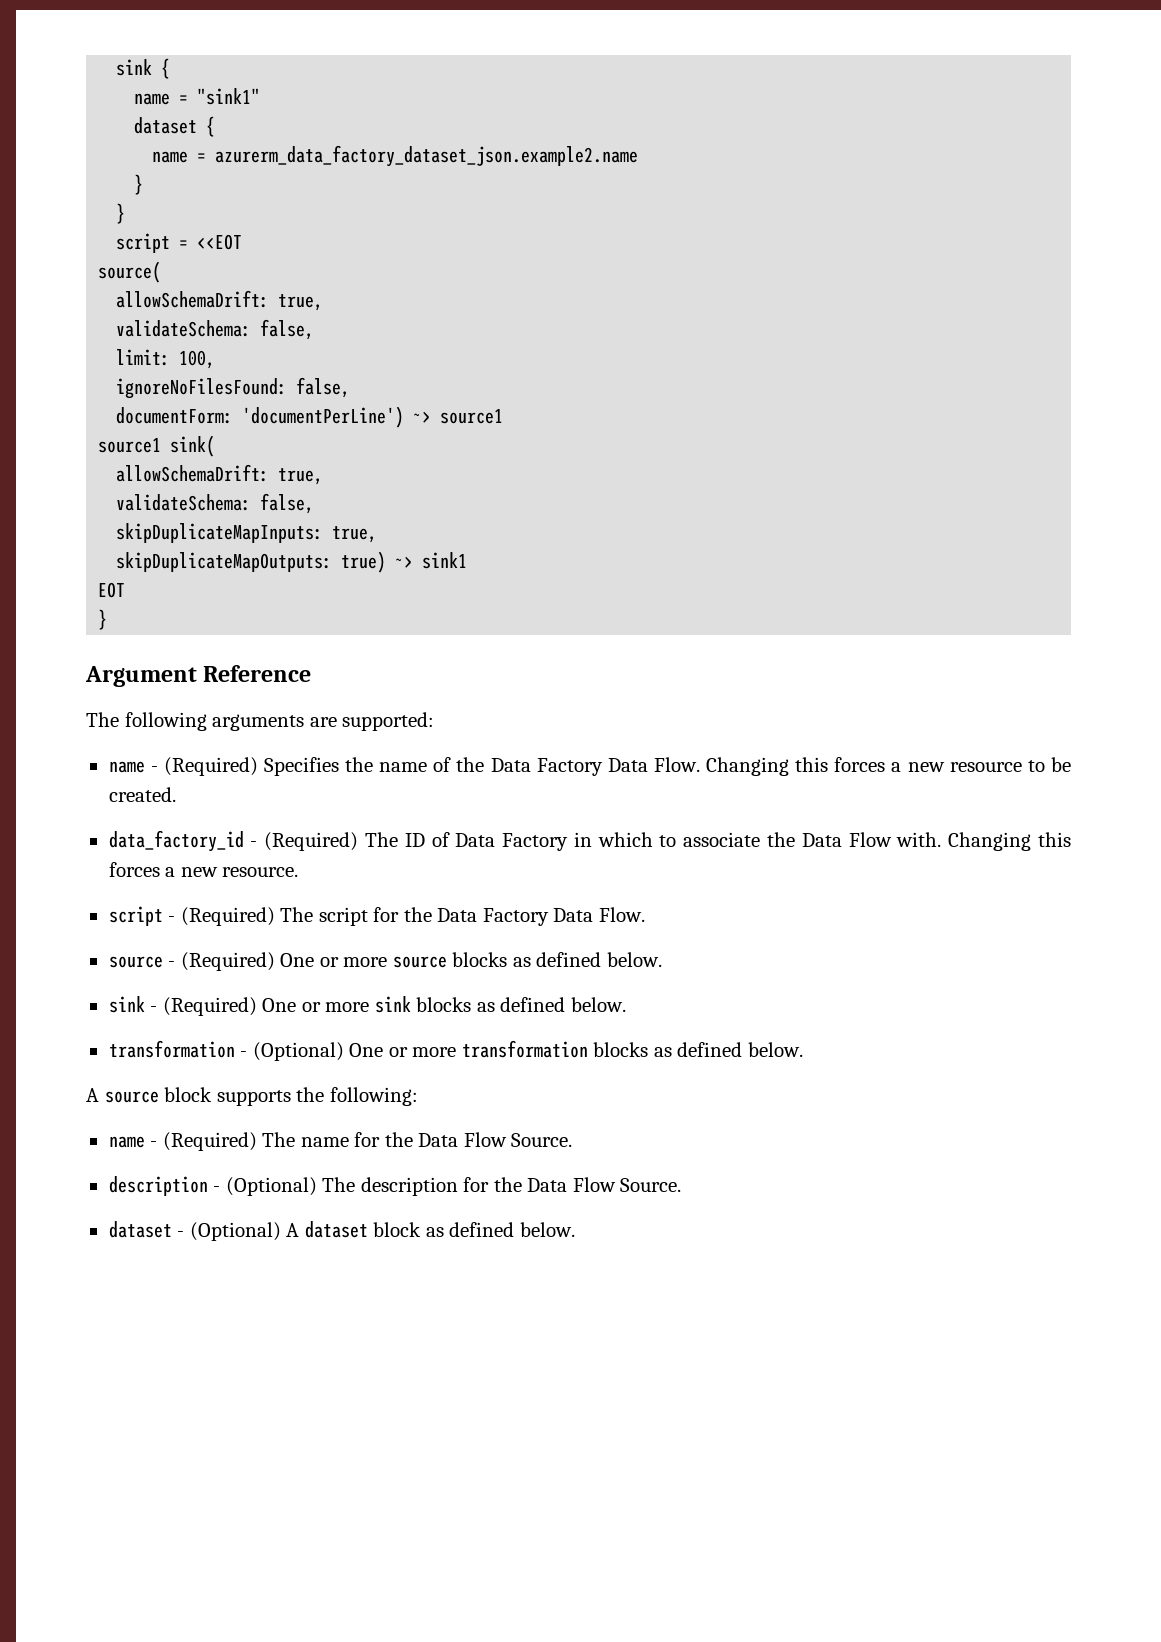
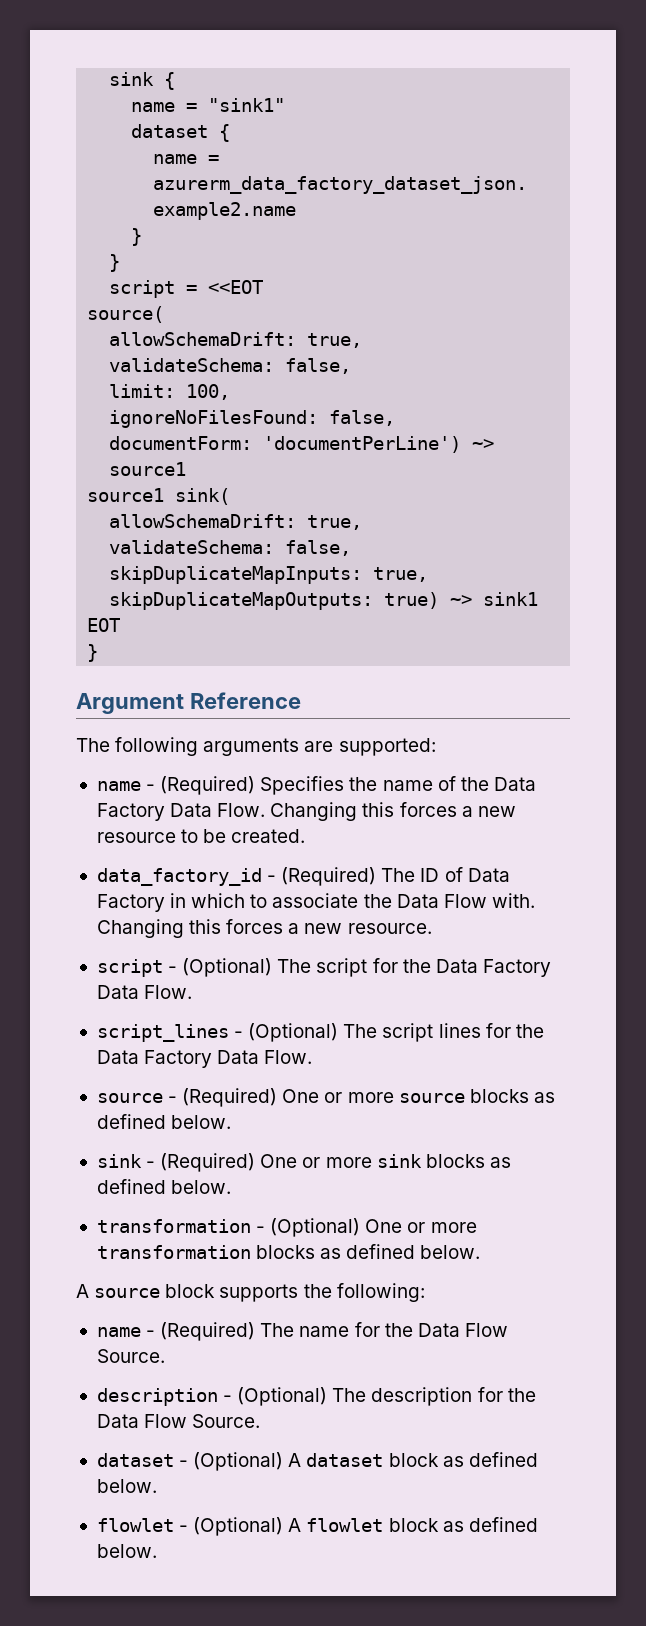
[180,907,275,926] (Required) -> [182,958,273,977] (Optional)
(645, 914) none -> [96,1023,544,1042] [96,1050,313,1068] // script_lines - (Optional) The script lines for the Data Factory Data Flow.
(575, 1229) none -> [96,1517,538,1536] [96,1544,157,1558] // flowlet - (Optional) A flowlet block as defined below.

